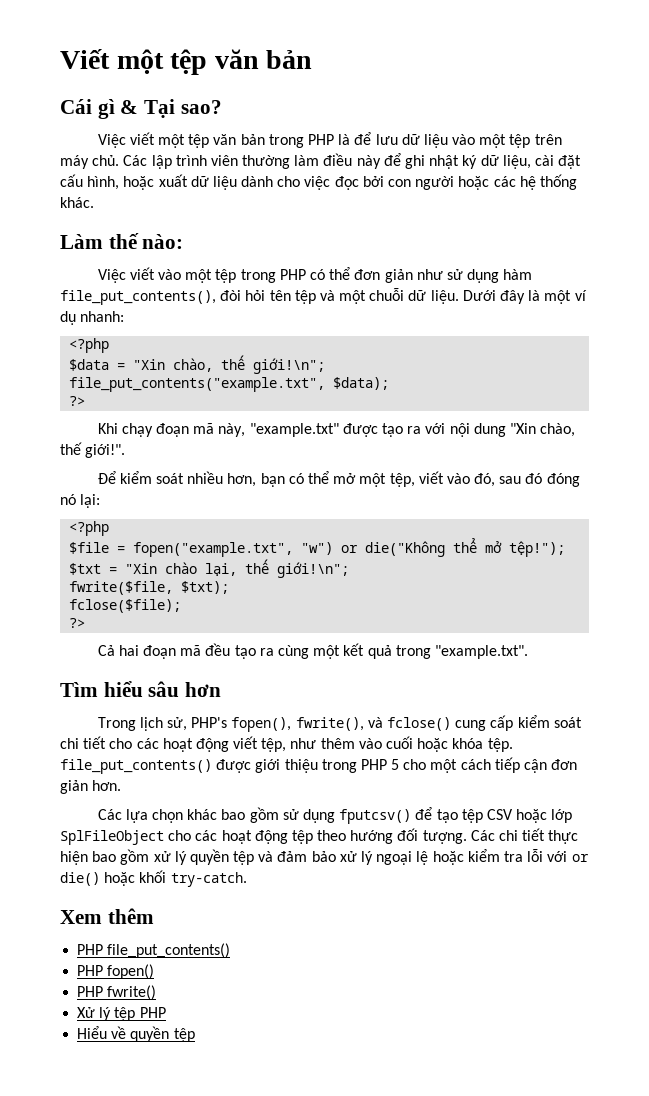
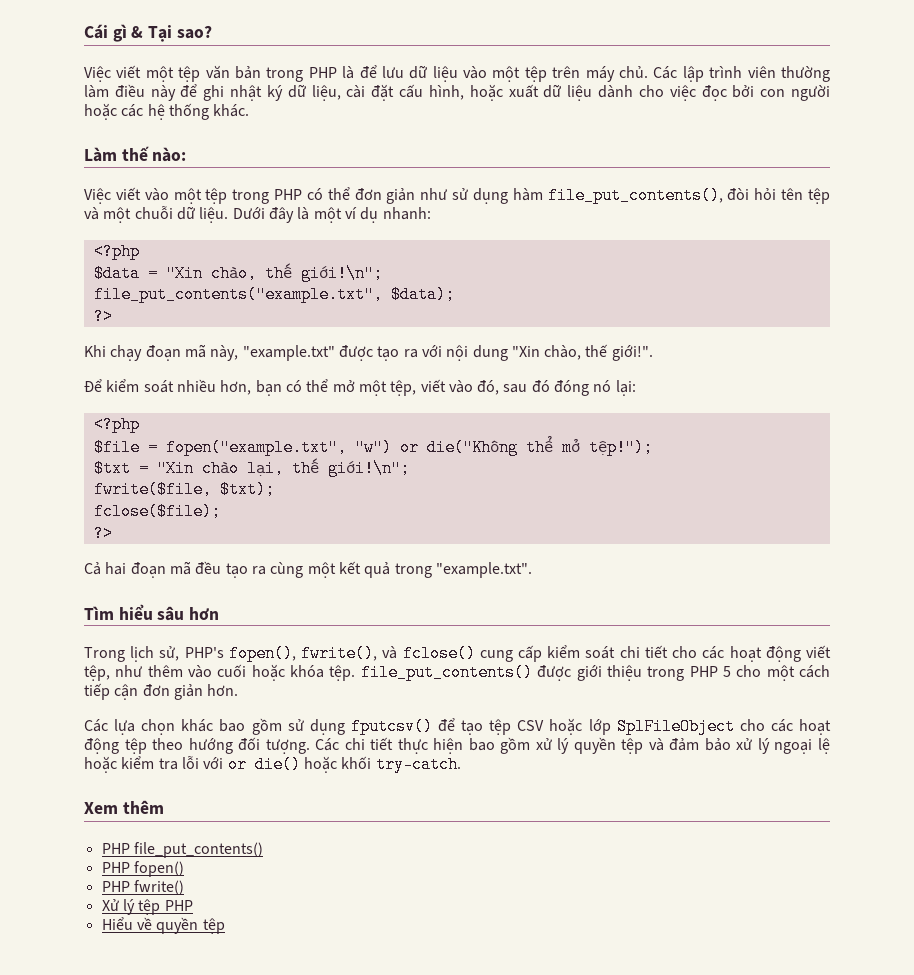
[60,49,313,75] Viết một tệp văn bản // -> (84, 31) none

